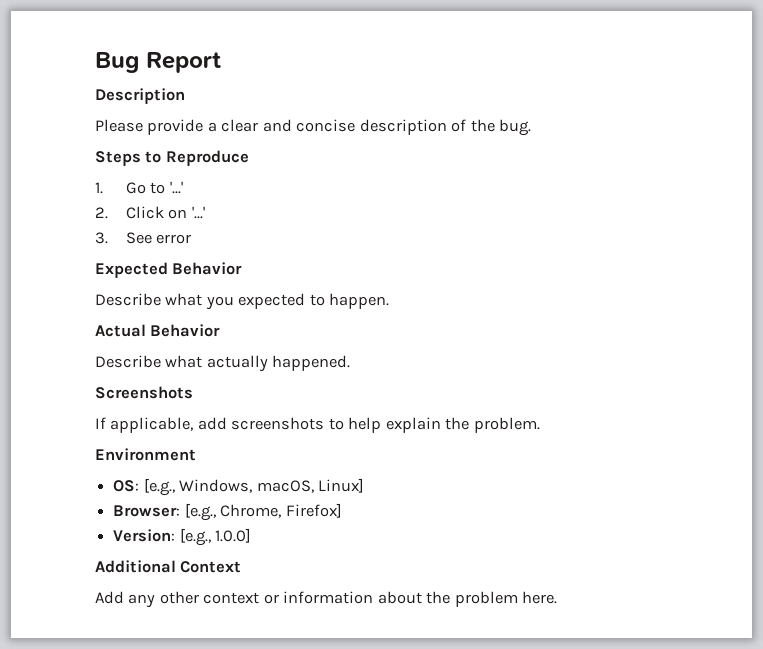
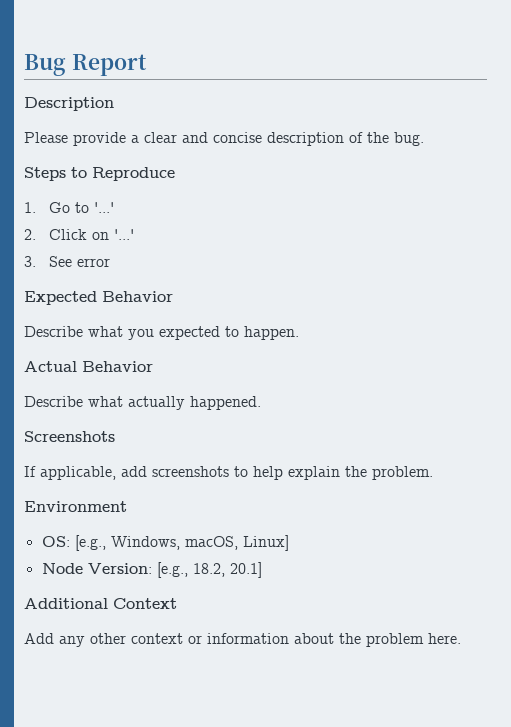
[113,503,342,521] [113,528,252,546] Browser: [e.g., Chrome, Firefox] // Version: [e.g., 1.0.0] -> [41,562,262,578] Node Version: [e.g., 18.2, 20.1]

